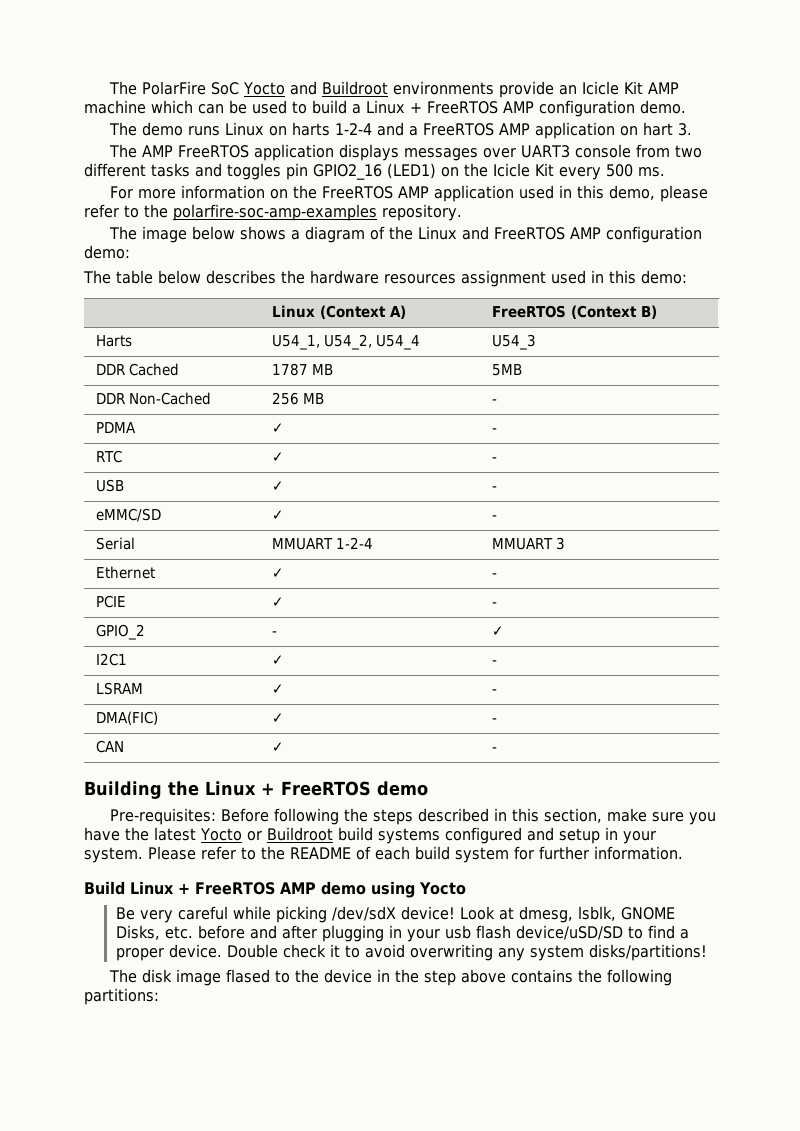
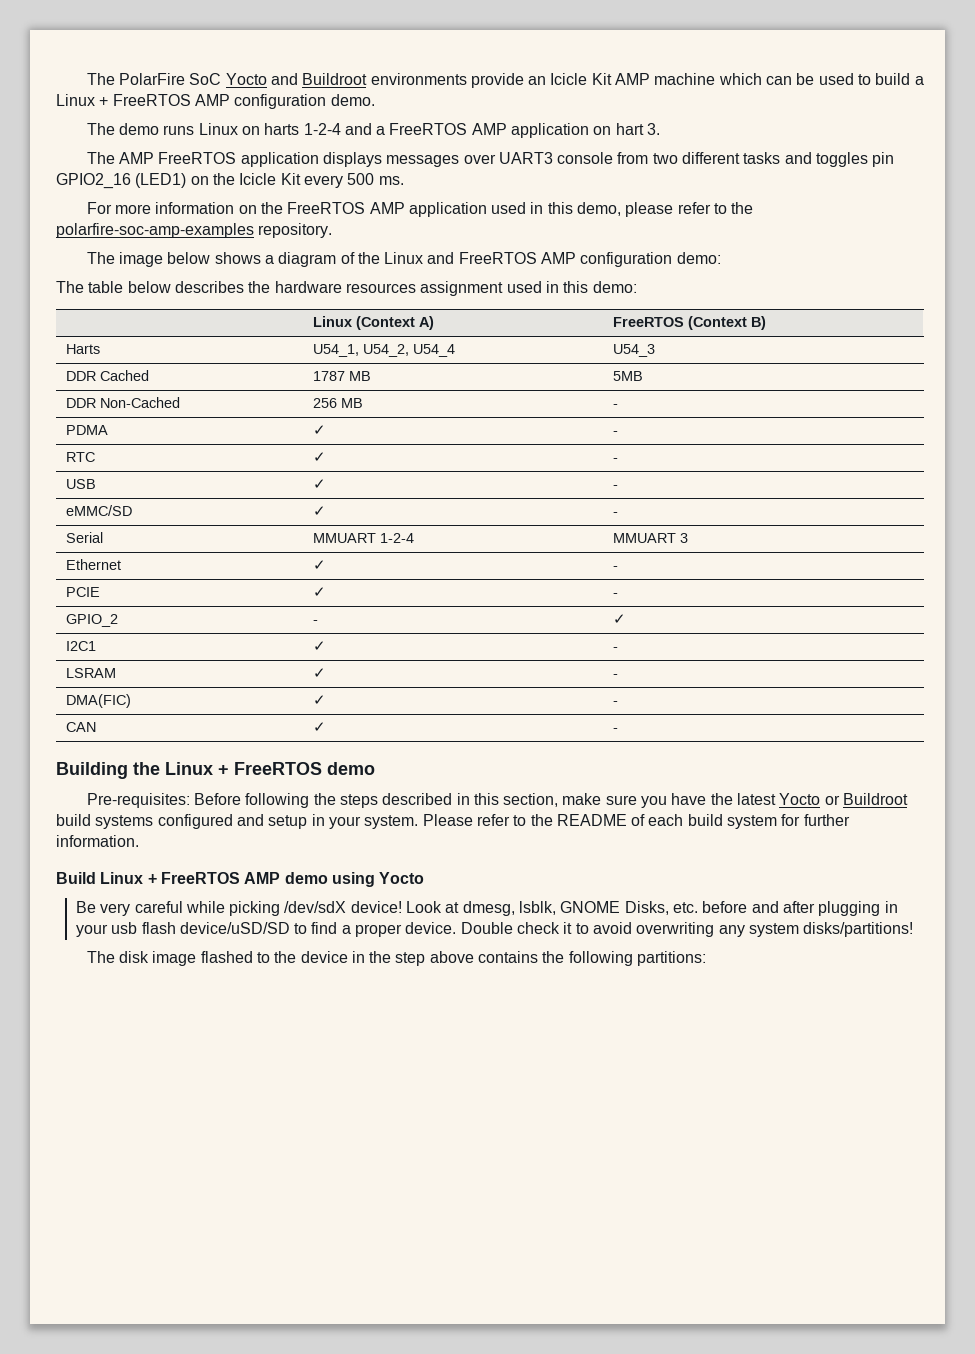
[225,969,270,983] flased -> [200,951,253,963] flashed

